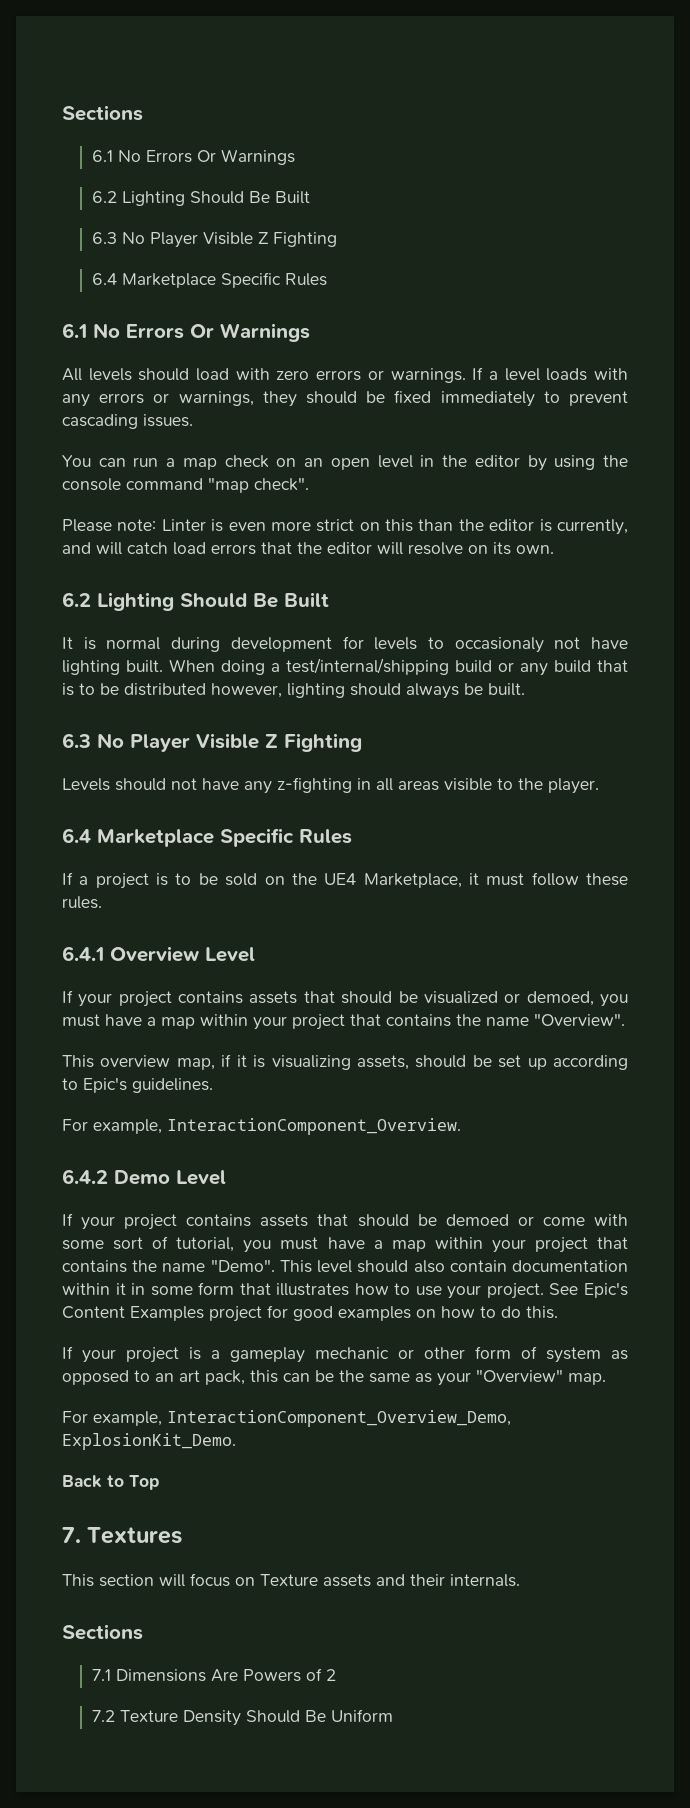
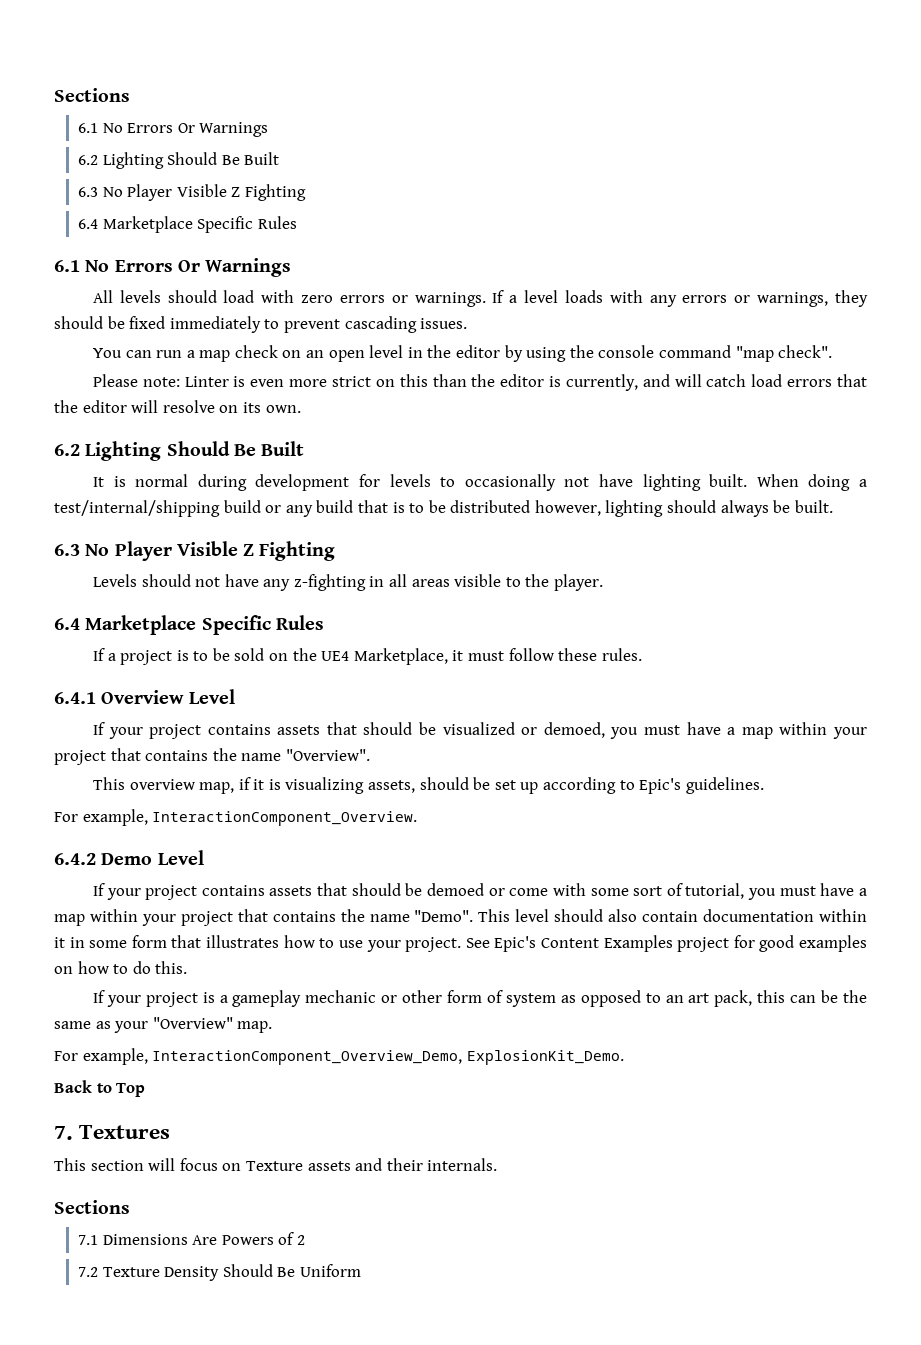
[454,637,544,653] occasionaly -> [464,474,556,491] occasionally

